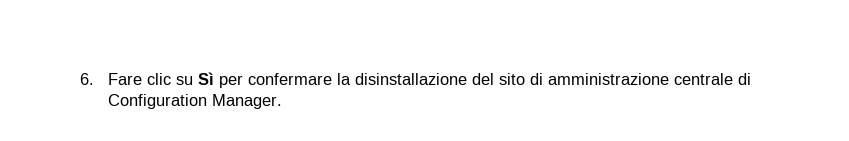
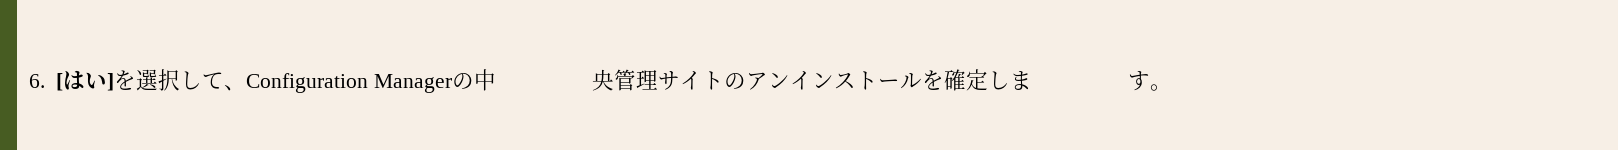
[108,72,752,88] [108,94,283,109] Fare clic su Sì per confermare la disinstallazione del sito di amministrazione centrale di Configuration Manager. -> [56,69,1173,93] [はい]を選択して、Configuration Managerの中央管理サイトのアンインストールを確定します。

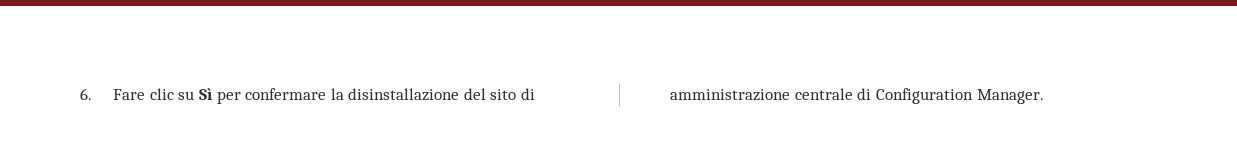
[56,69,1173,93] [はい]を選択して、Configuration Managerの中央管理サイトのアンインストールを確定します。 -> [113,88,1044,104] Fare clic su Sì per confermare la disinstallazione del sito di amministrazione centrale di Configuration Manager.

